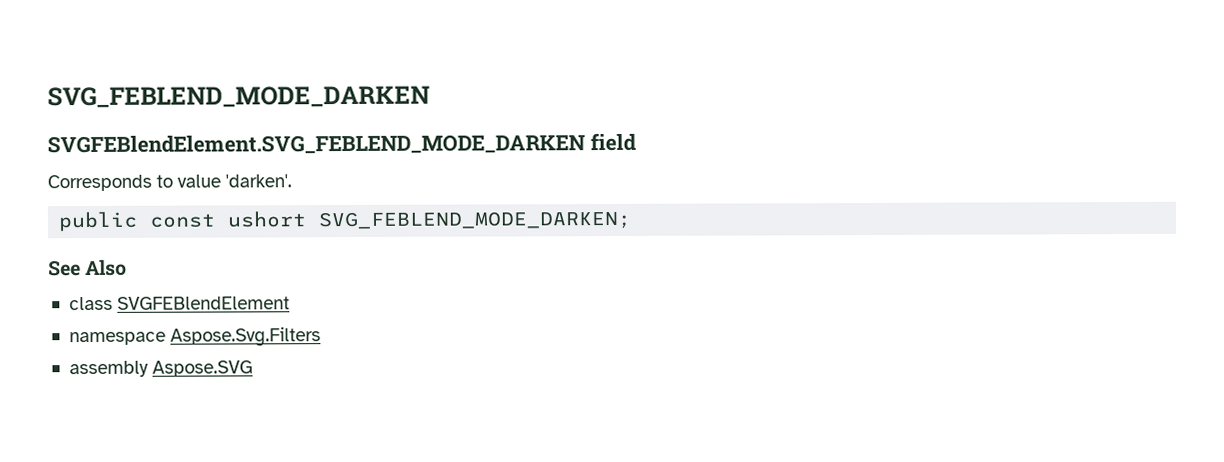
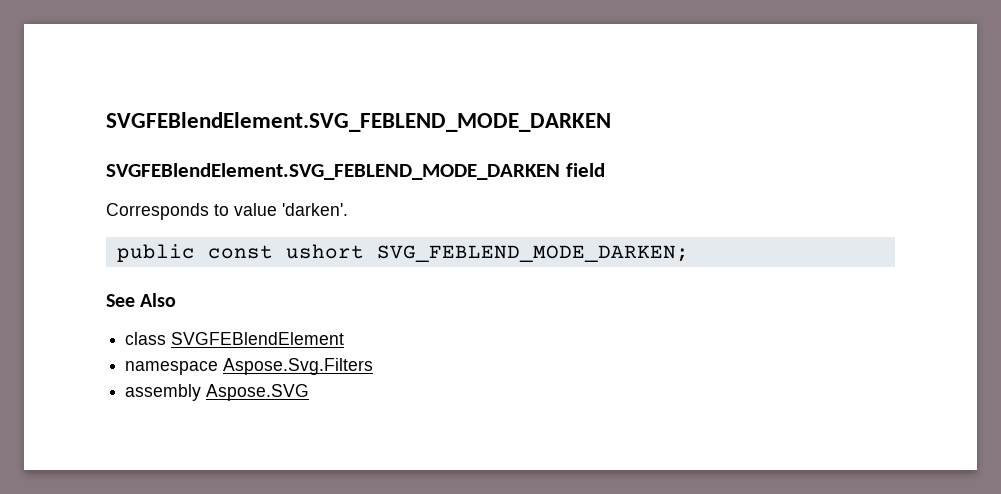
[47,85,430,109] SVG_FEBLEND_MODE_DARKEN -> [106,112,611,132] SVGFEBlendElement.SVG_FEBLEND_MODE_DARKEN

